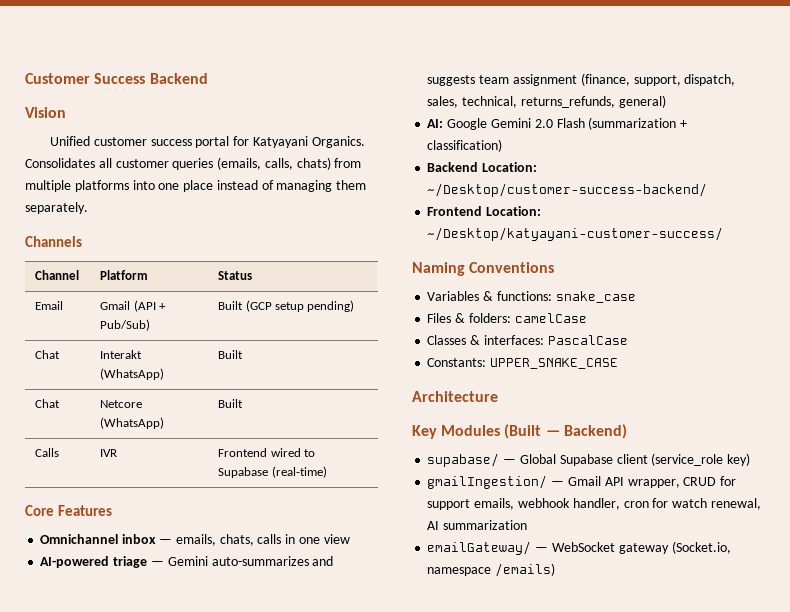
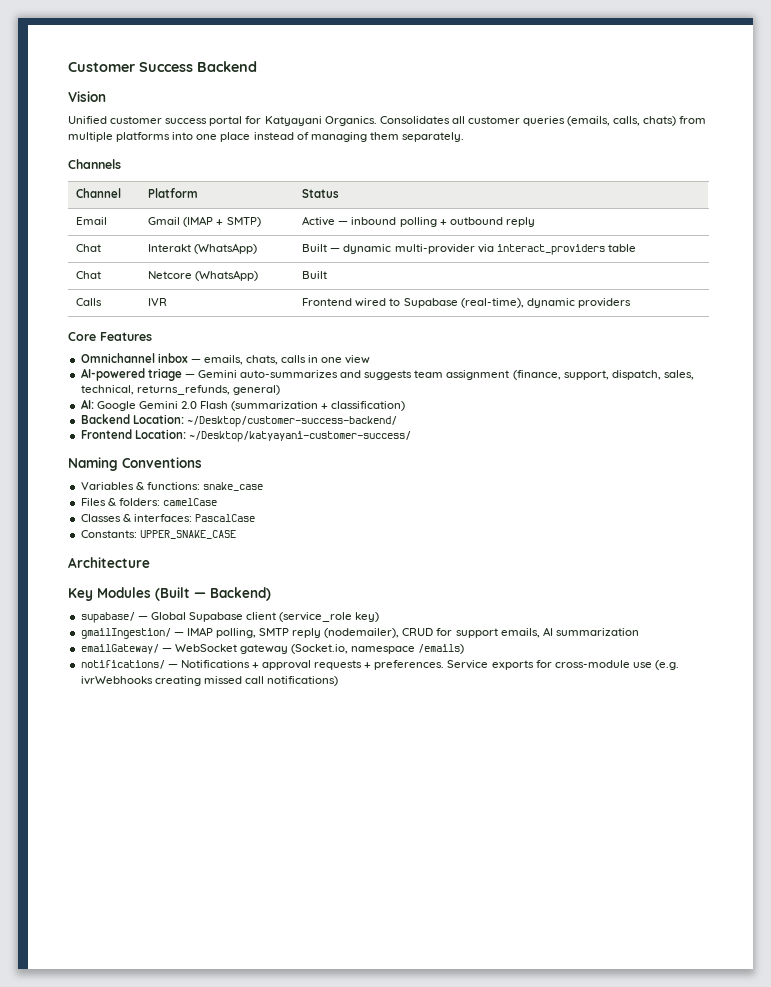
[133,300,167,312] [100,319,151,331] [218,300,355,312] [35,350,61,359] [100,350,143,359] [100,368,165,380] [218,350,244,359] (API + Pub/Sub) | Built (GCP setup pending) // Chat | Interakt (WhatsApp) | Built -> [183,216,261,227] [302,216,535,227] [76,244,102,252] [148,243,258,254] [302,244,636,255] (IMAP + SMTP) | Active — inbound polling + outbound reply // Chat | Interakt (WhatsApp) | Built — dynamic multi-provider via interact_providers table
[271,466,327,478] (real-time) -> [460,298,631,308] (real-time), dynamic providers
[567,476,737,488] [427,498,761,510] Gmail API wrapper, CRUD for support emails, webhook handler, cron for watch renewal, -> [186,627,540,638] IMAP polling, SMTP reply (nodemailer), CRUD for support emails,
(556, 570) none -> [80,660,680,670] [80,676,339,686] // notifications/ — Notifications + approval requests + preferences. Service exports for cross-module use (e.g. ivrWebhooks creating missed call notifications)

